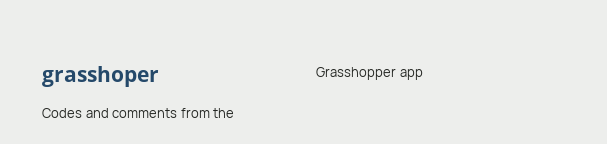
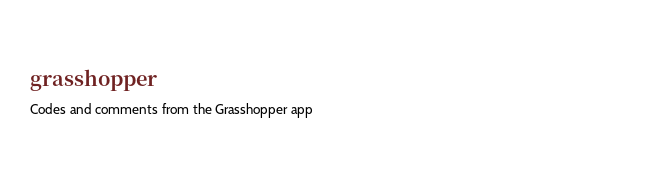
[42,66,159,87] grasshoper -> [30,69,157,91] grasshopper

